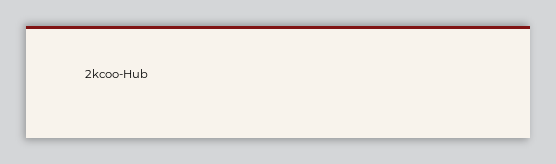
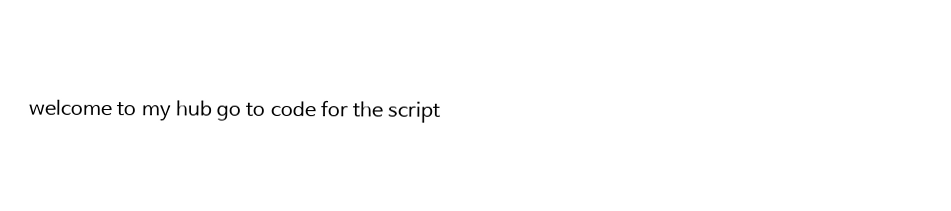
[85,69,148,78] 2kcoo-Hub -> [28,99,442,123] welcome to my hub go to code for the script

